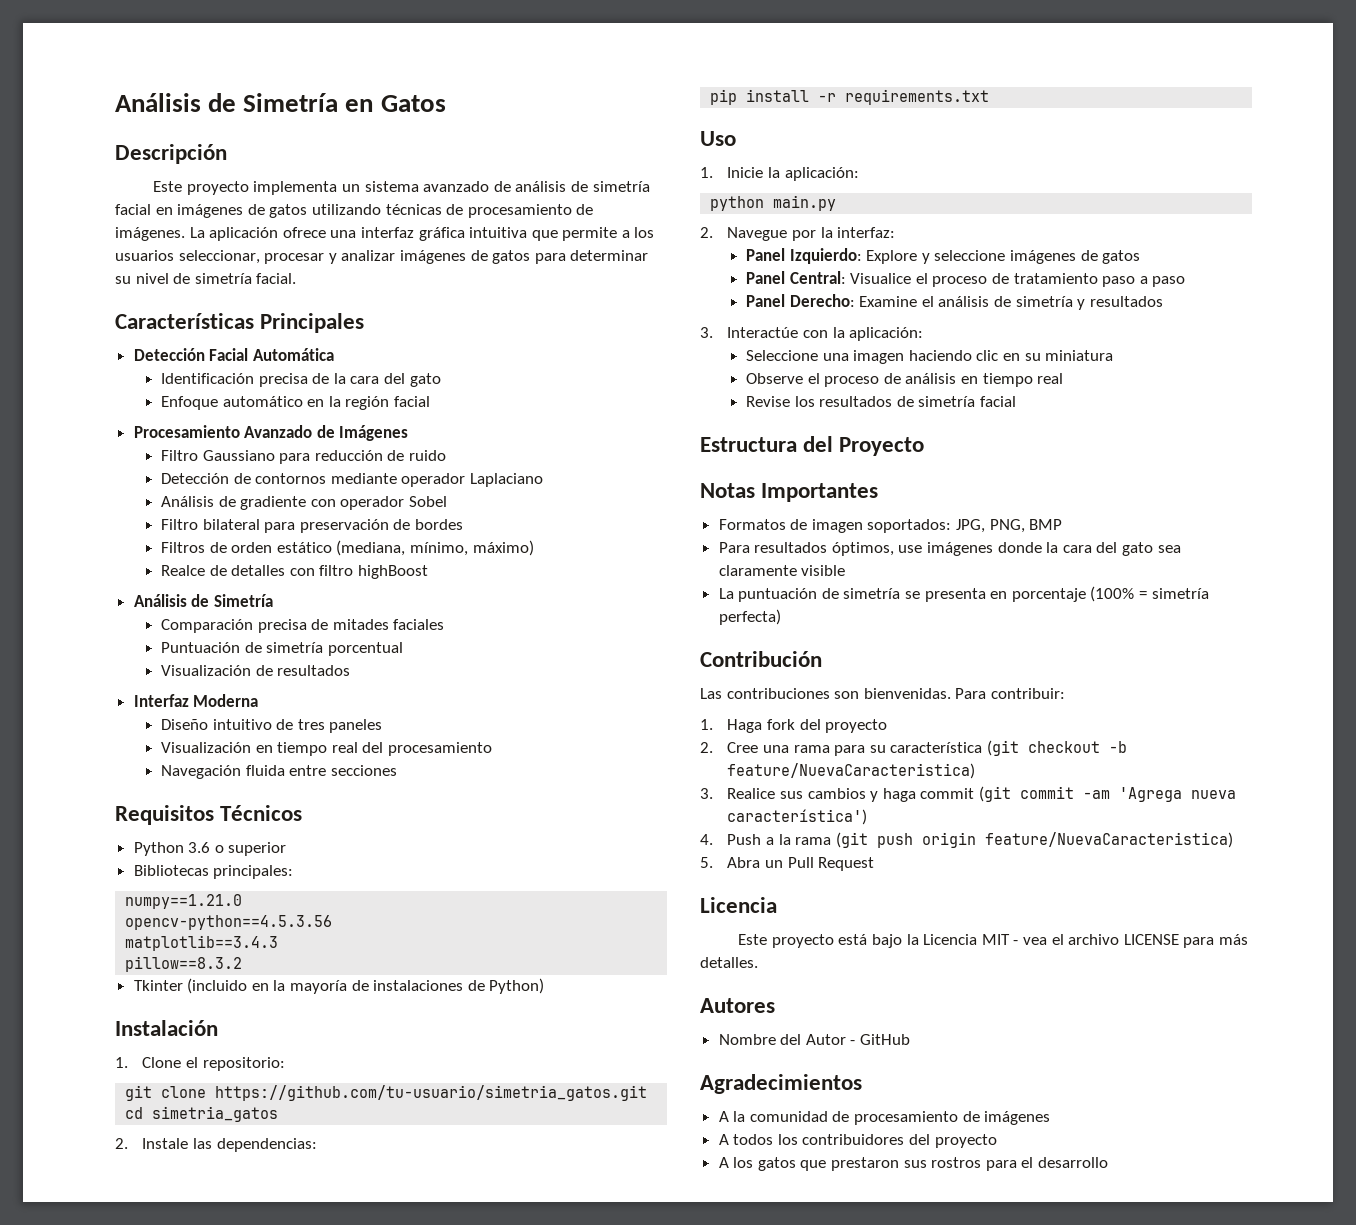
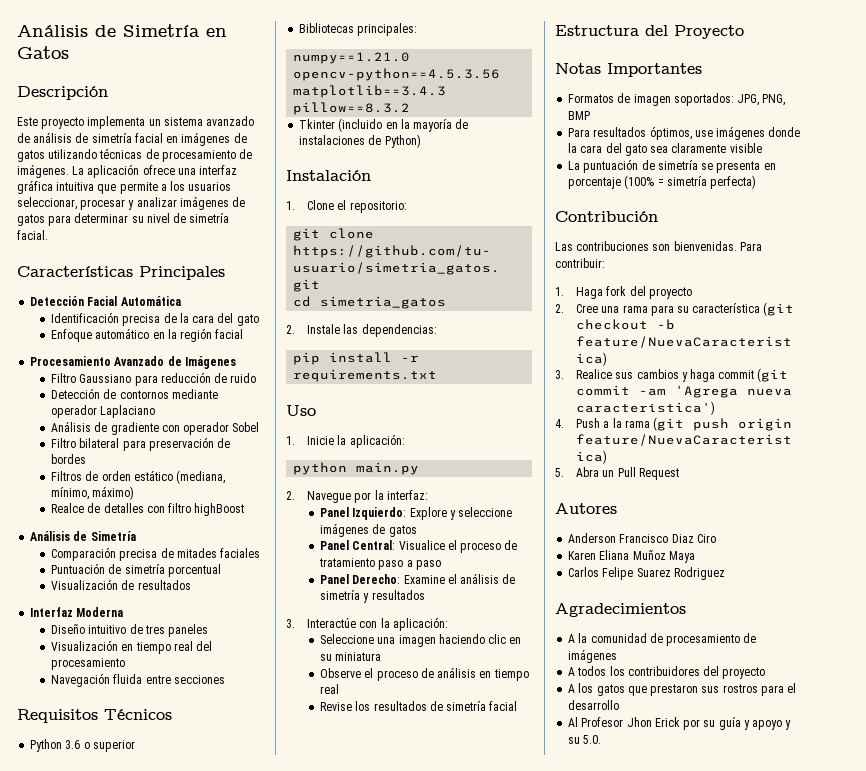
[700,897,777,913] [738,934,1248,948] [700,957,758,968] [700,998,775,1013] [718,1034,911,1045] Licencia // Este proyecto está bajo la Licencia MIT - vea el archivo LICENSE para más detalles. // Autores // Nombre del Autor - GitHub -> [555,503,617,514] [568,533,716,543] [568,550,695,563] [568,567,725,580] Autores // Anderson Francisco Diaz Ciro // Karen Eliana Muñoz Maya // Carlos Felipe Suarez Rodriguez
(1109, 1162) none -> [568,717,792,730] [568,735,602,744] // Al Profesor Jhon Erick por su guía y apoyo y su 5.0.

